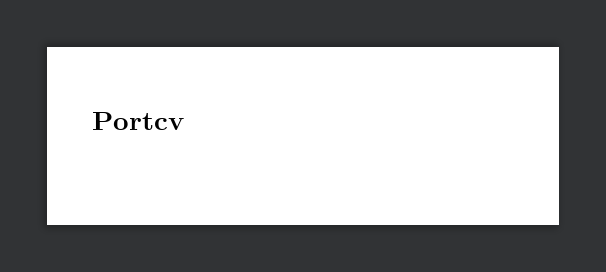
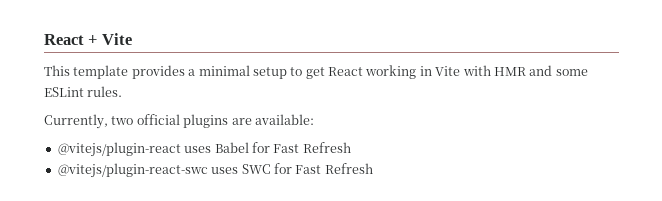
[92,112,184,130] Portcv -> [44,33,132,45] [44,65,588,79] [44,86,123,97] [44,114,314,129] [57,142,351,157] [57,163,373,178] React + Vite // This template provides a minimal setup to get React working in Vite with HMR and some ESLint rules. // Currently, two official plugins are available: // @vitejs/plugin-react uses Babel for Fast Refresh // @vitejs/plugin-react-swc uses SWC for Fast Refresh

